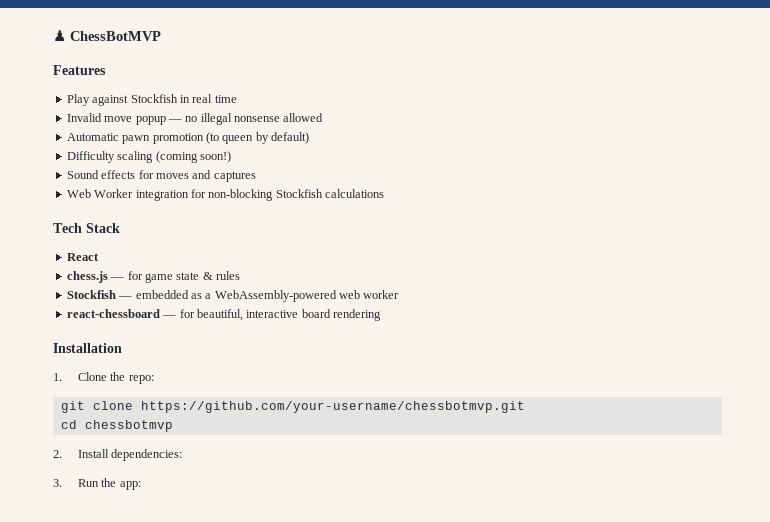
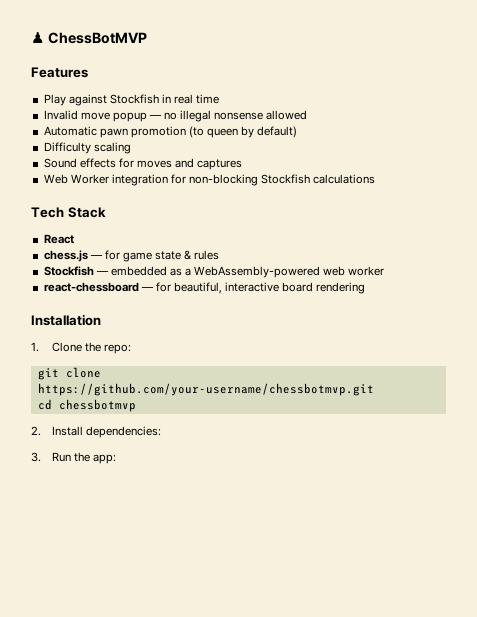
[155,151,231,163] (coming soon!) -> (131, 148) none

